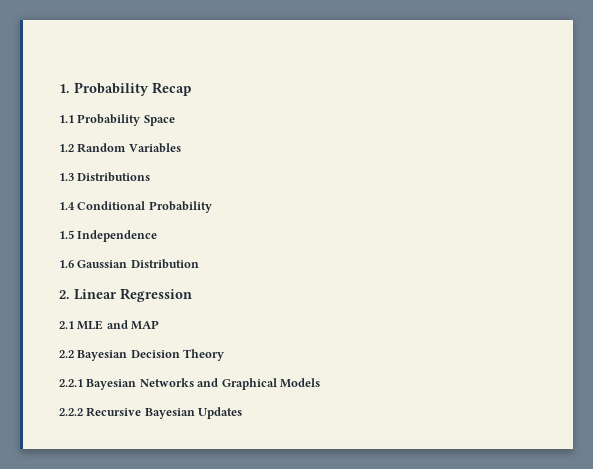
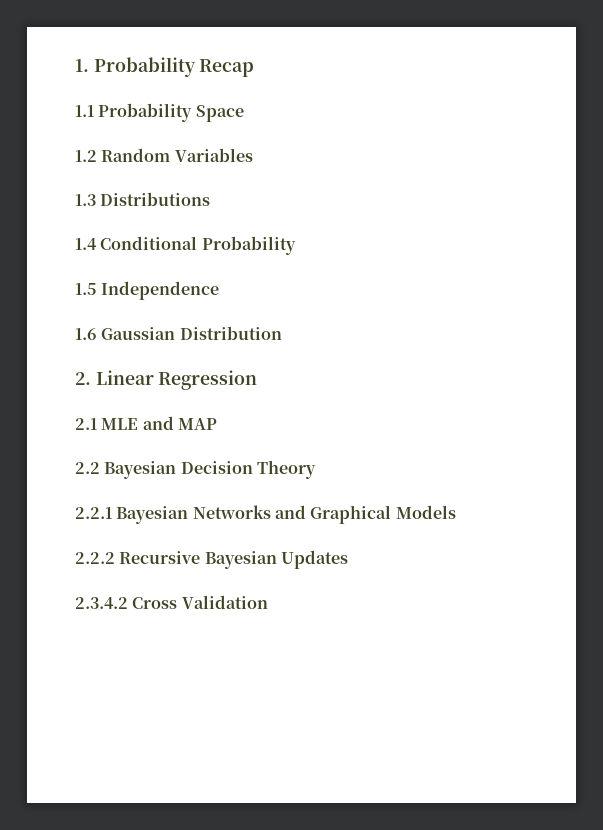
(243, 413) none -> [75,595,268,609] // 2.3.4.2 Cross Validation

